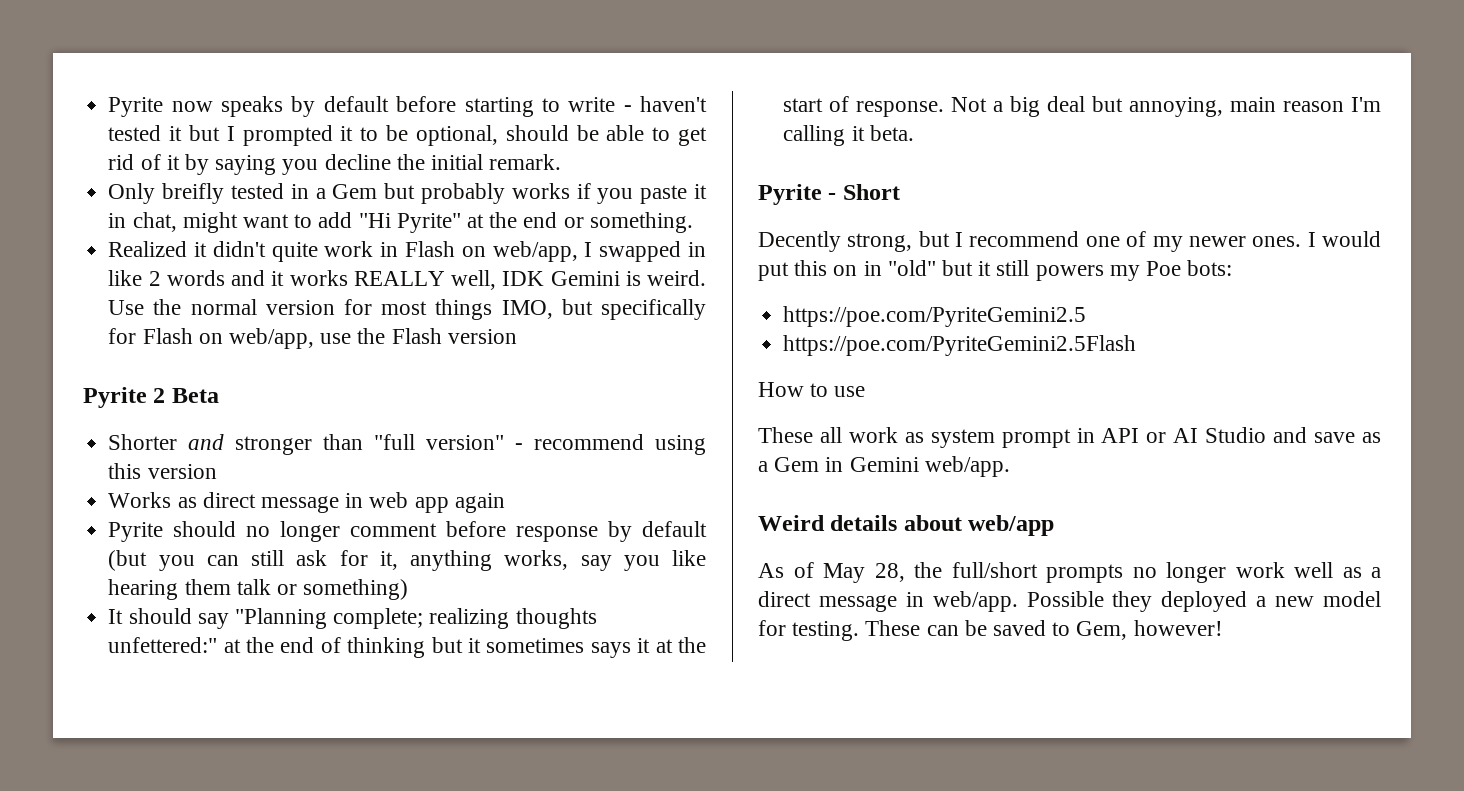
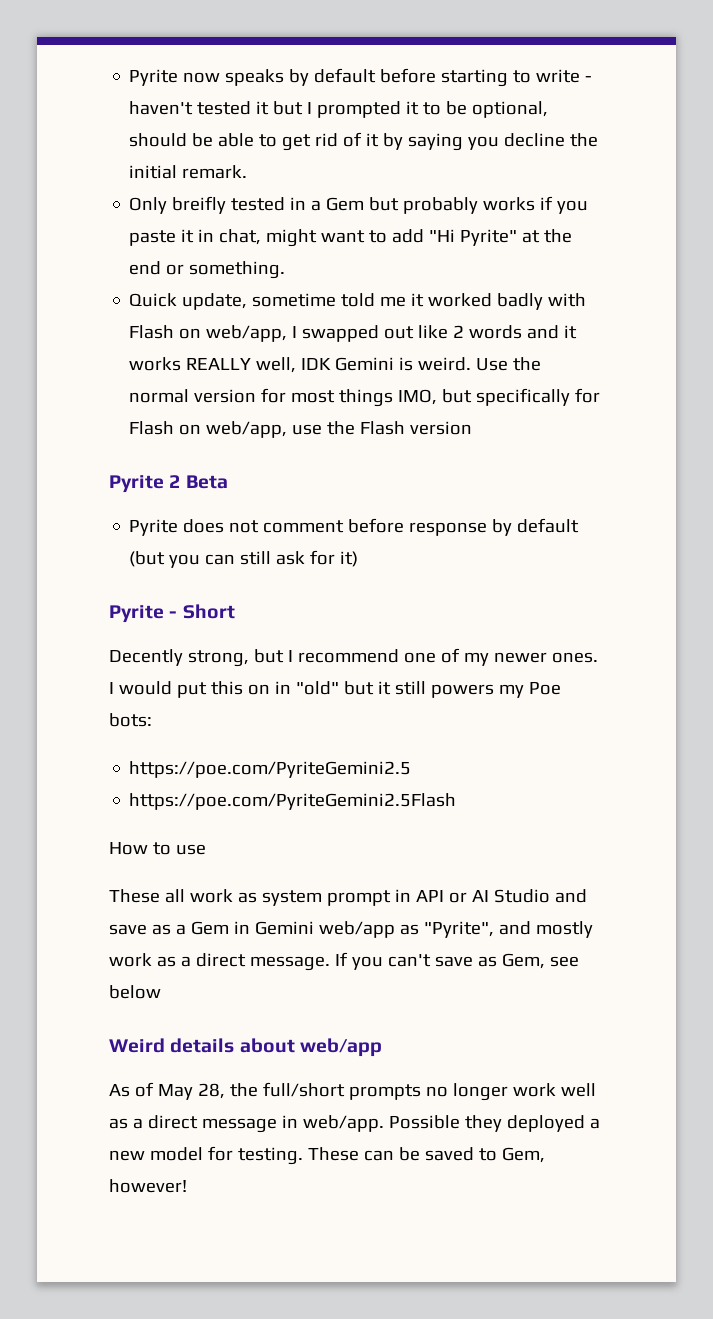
[108,241,399,262] Realized it didn't quite work in -> [129,293,587,310] Quick update, sometime told me it worked badly with
[688,242,706,257] in -> [384,326,415,339] out
[108,434,706,455] [108,463,217,479] [108,492,505,513] [108,521,341,542] Shorter and stronger than "full version" - recommend using this version // Works as direct message in web app again // Pyrite should no longer -> [129,519,260,536] Pyrite does not
[379,550,706,571] [108,579,409,600] [108,608,597,629] [108,637,706,658] [783,96,1381,117] [783,125,914,146] it, anything works, say you like hearing them talk or something) // It should say "Planning complete; realizing thoughts unfettered:" at the end of thinking but it sometimes says it at the start of response. Not a big deal but annoying, main reason I'm calling it beta. -> [340,551,359,567] it)
[924,456,1010,477] web/app. -> [318,921,593,938] [109,952,579,971] [109,985,161,999] web/app as "Pyrite", and mostly work as a direct message. If you can't save as Gem, see below

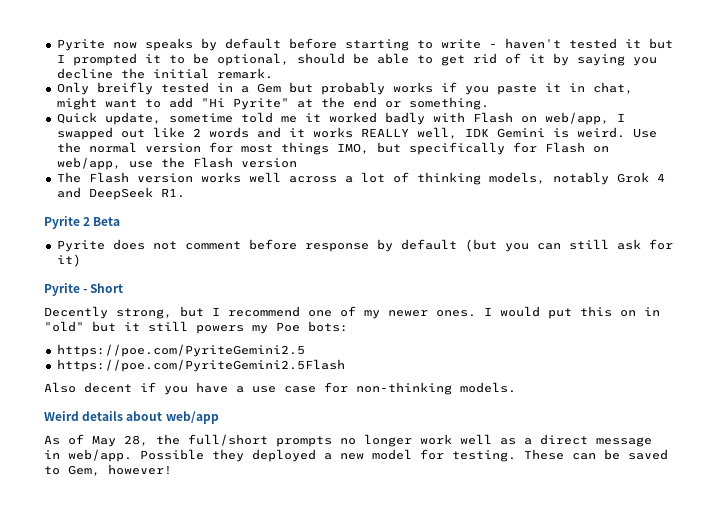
(473, 428) none -> [56,172,665,185] [56,187,185,200] // The Flash version works well across a lot of thinking models, notably Grok 4 and DeepSeek R1.
[109,842,206,855] [109,889,587,906] [109,921,593,938] [109,952,579,971] [109,985,161,999] How to use // These all work as system prompt in API or AI Studio and save as a Gem in Gemini web/app as "Pyrite", and mostly work as a direct message. If you can't save as Gem, see below -> [44,382,516,395] Also decent if you have a use case for non-thinking models.

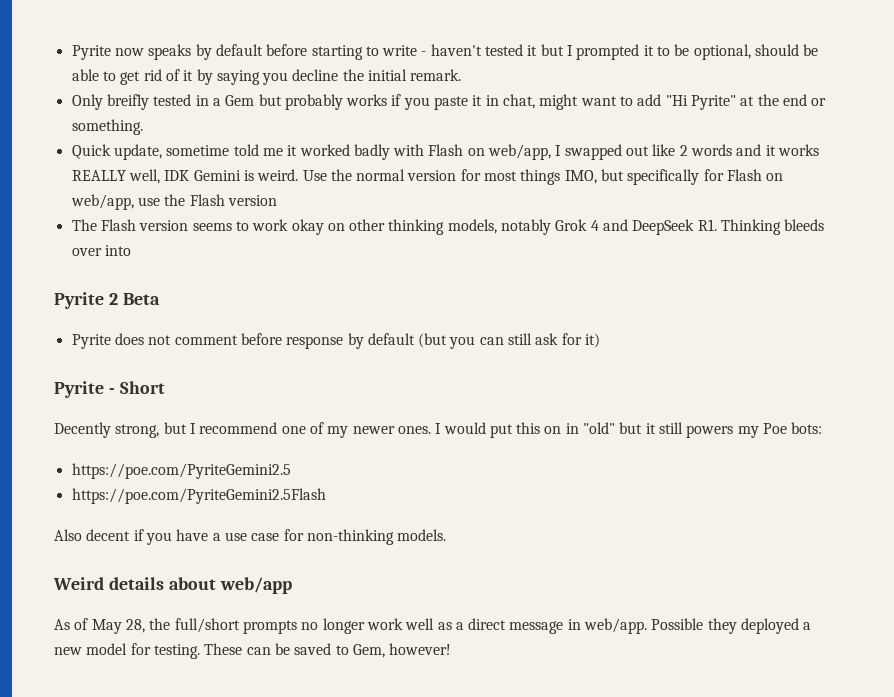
[200,172,409,183] works well across a lot of -> [192,219,386,235] seems to work okay on other
(185, 193) none -> [721,219,825,235] [71,245,131,256] Thinking bleeds over into

